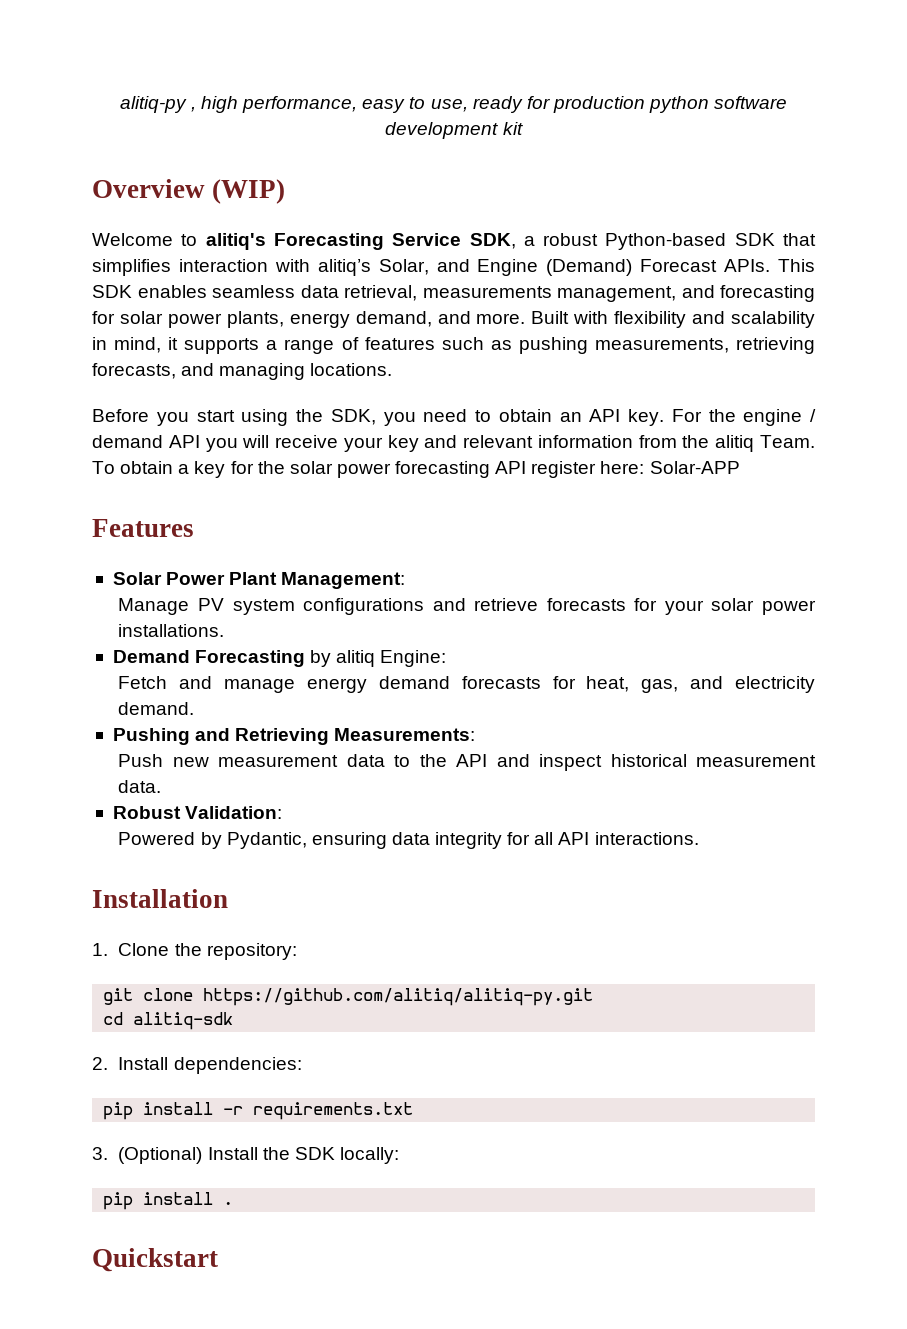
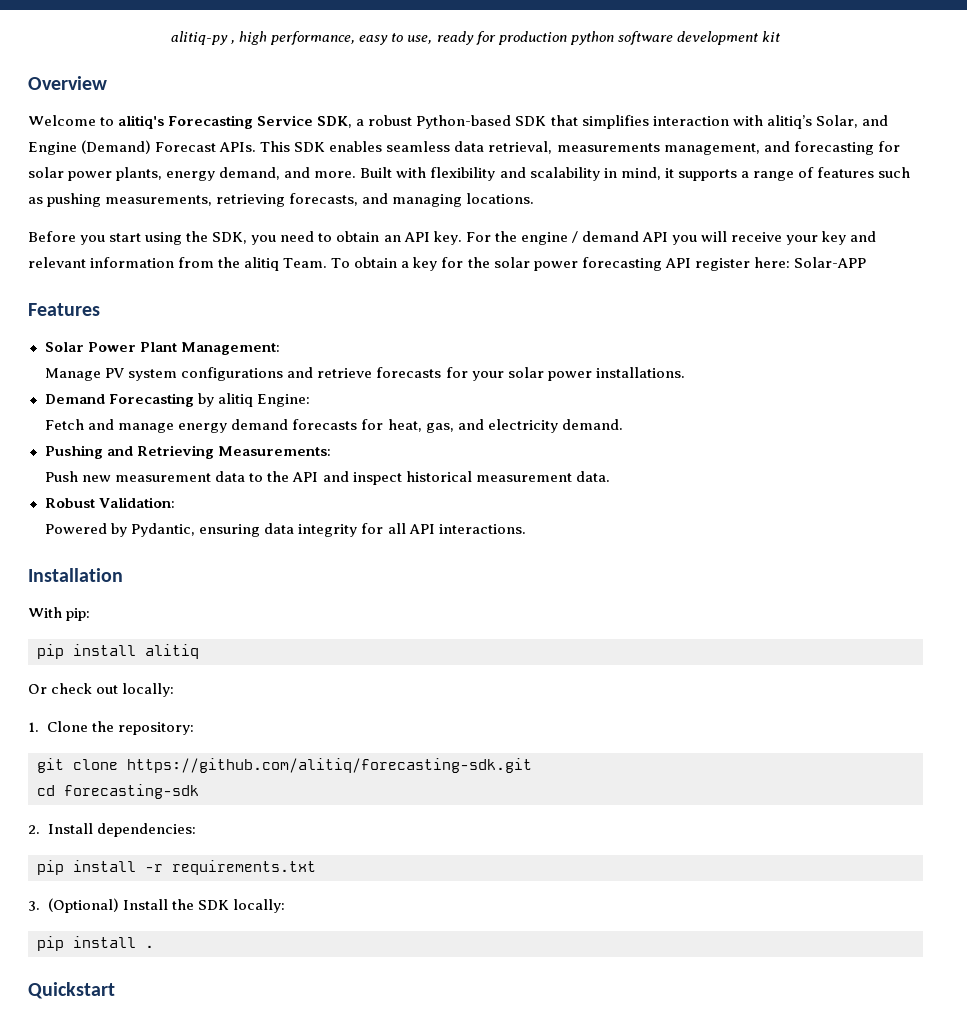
[212,179,286,204] (WIP) -> (107, 83) none
(228, 898) none -> [28,607,91,621] [37,644,199,659] [28,683,175,697] // With pip: // pip install alitiq // Or check out locally:
[203,988,594,1006] https://github.com/alitiq/alitiq-py.git -> [127,758,532,773] https://github.com/alitiq/forecasting-sdk.git
[133,1012,234,1030] alitiq-sdk -> [64,784,199,799] forecasting-sdk

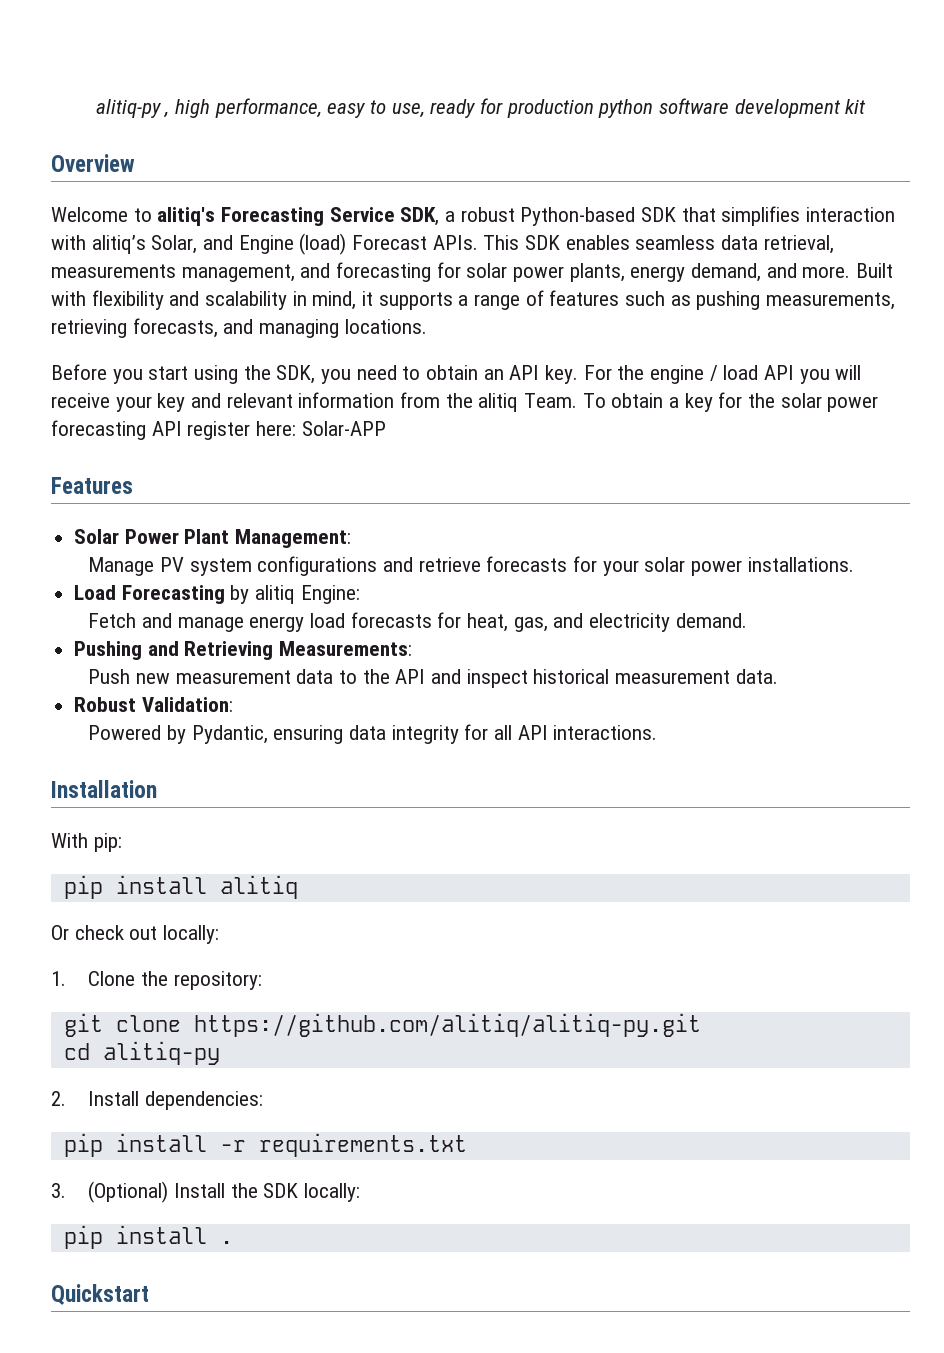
[81,140,152,154] (Demand) -> [299,233,347,255] (load)
[581,231,639,242] demand -> [723,365,759,380] load
[44,394,105,404] Demand -> [74,585,117,600] Load
[231,419,289,430] demand -> [309,613,345,628] load
[127,758,532,773] https://github.com/alitiq/forecasting-sdk.git -> [193,1013,701,1037] https://github.com/alitiq/alitiq-py.git
[64,784,199,799] forecasting-sdk -> [102,1041,220,1065] alitiq-py

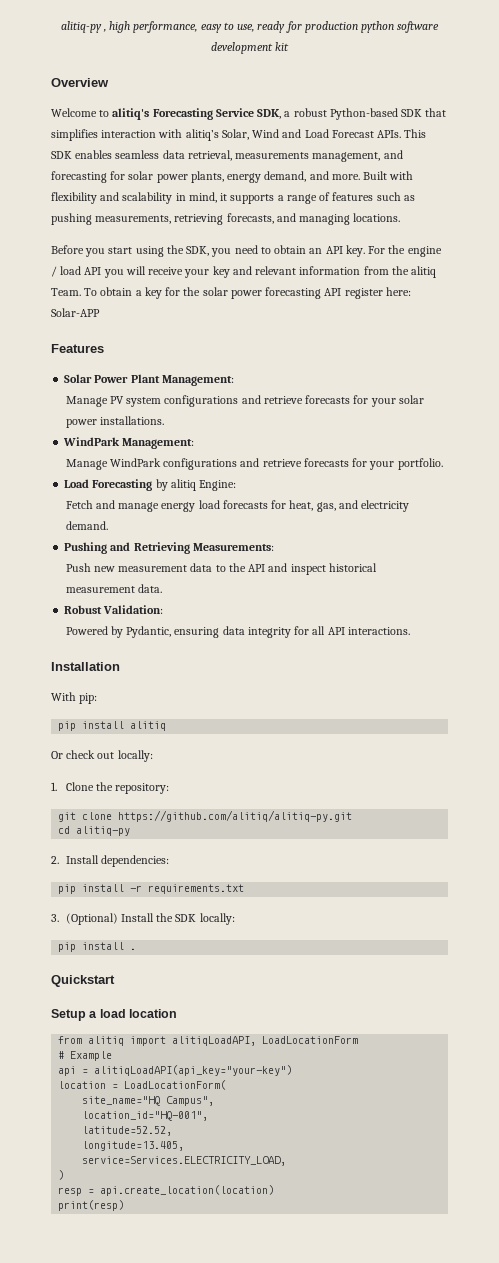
[203,233,347,255] and Engine (load) -> [252,129,329,138] Wind and Load
(854, 564) none -> [63,437,195,449] [65,458,443,470] // WindPark Management: // Manage WindPark configurations and retrieve forecasts for your portfolio.
(149, 1294) none -> [51,1009,178,1021] [58,1036,359,1046] [58,1051,113,1061] [58,1065,293,1076] [58,1080,227,1090] [82,1096,215,1106] [82,1111,209,1121] [82,1126,173,1136] [82,1141,185,1151] [82,1156,287,1166] [58,1170,65,1180] [58,1185,275,1196] [58,1200,125,1211] // Setup a load location // from alitiq import alitiqLoadAPI, LoadLocationForm // # Example // api = alitiqLoadAPI(api_key="your-key") // location = LoadLocationForm( // site_name="HQ Campus", // location_id="HQ-001", // latitude=52.52, // longitude=13.405, // service=Services.ELECTRICITY_LOAD, // ) // resp = api.create_location(location) // print(resp)

